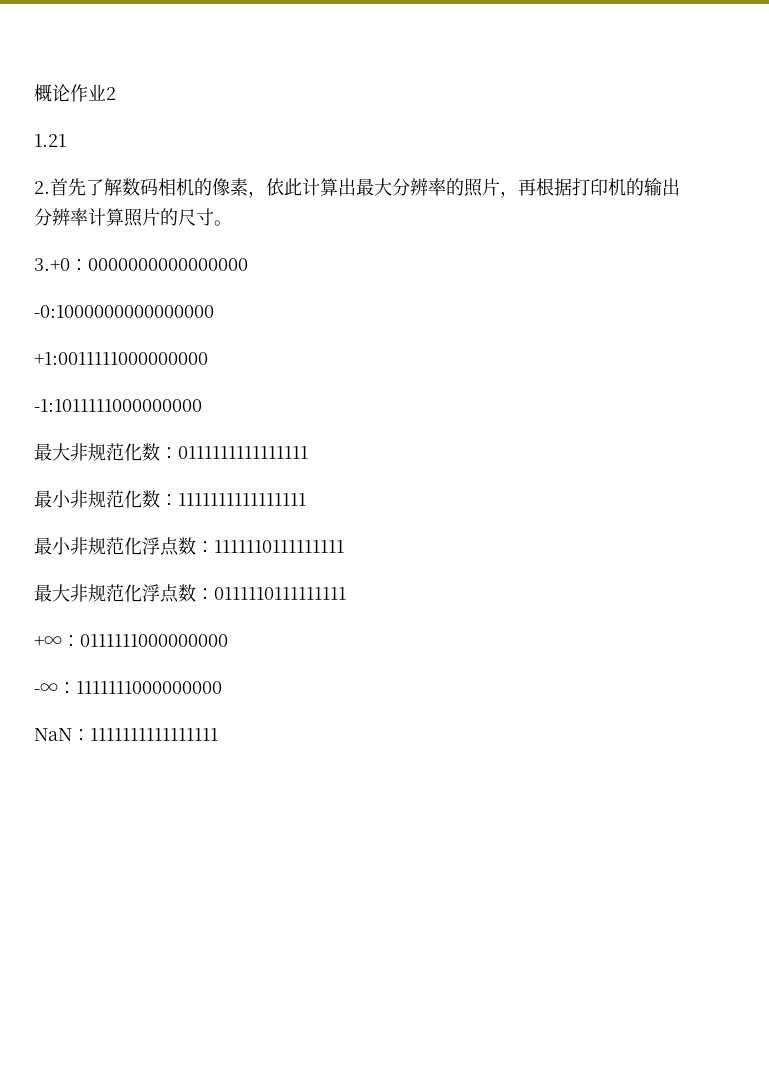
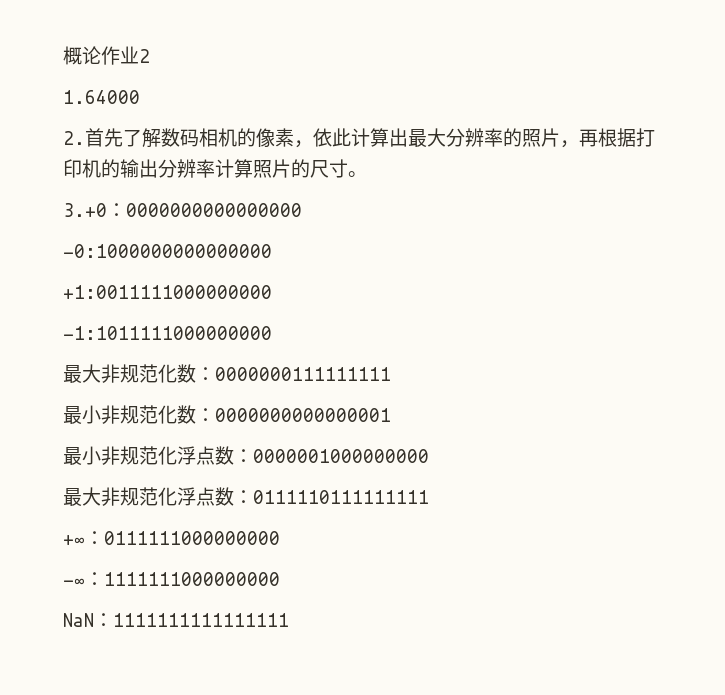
[34,134,66,147] 1.21 -> [63,90,140,104] 1.64000
[178,446,308,459] 0111111111111111 -> [215,367,391,381] 0000000111111111
[178,493,306,506] 1111111111111111 -> [215,408,391,422] 0000000000000001
[214,540,344,553] 1111110111111111 -> [253,449,429,463] 0000001000000000

